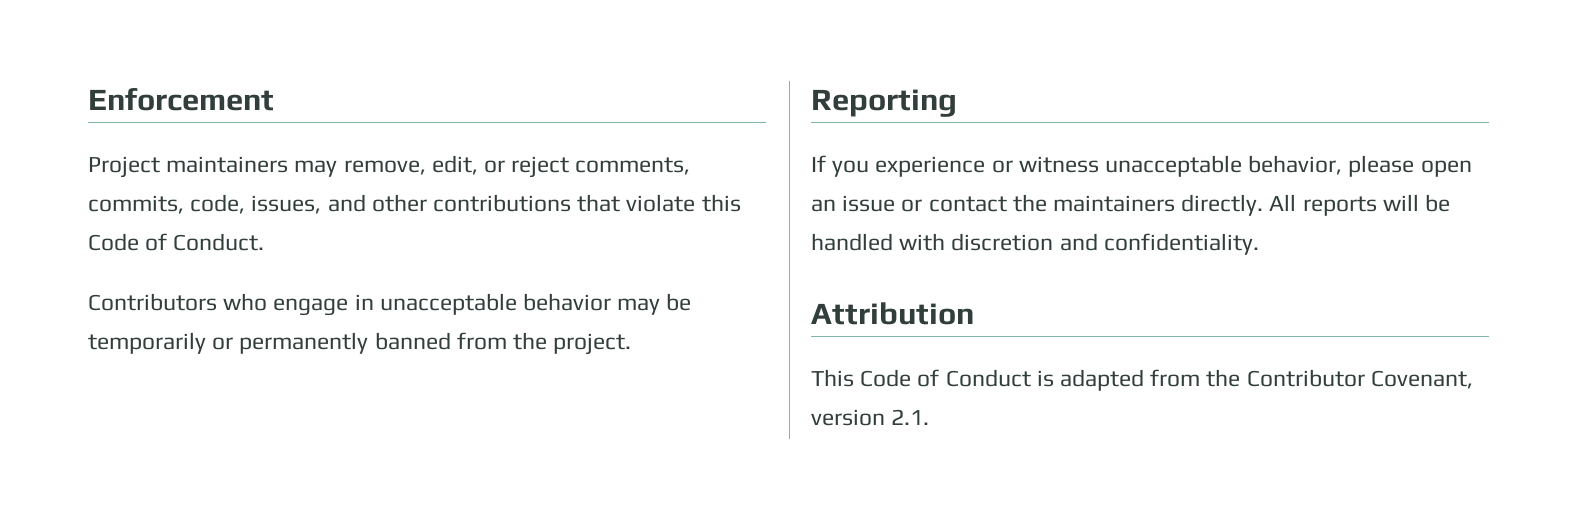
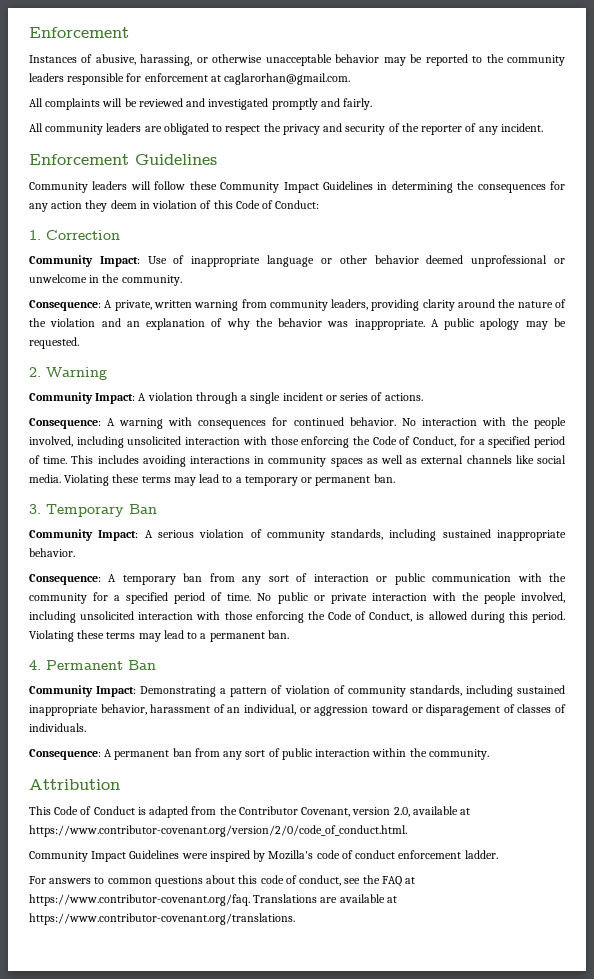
[88,155,691,178] [88,194,741,214] [88,233,265,251] [88,293,692,316] [88,332,632,355] [811,89,957,117] [811,155,1472,177] [811,194,1451,216] [811,233,1259,255] Project maintainers may remove, edit, or reject comments, commits, code, issues, and other contributions that violate this Code of Conduct. // Contributors who engage in unacceptable behavior may be temporarily or permanently banned from the project. // Reporting // If you experience or witness unacceptable behavior, please open an issue or contact the maintainers directly. All reports will be handled with discretion and confidentiality. -> [29,54,565,66] [29,73,351,85] [29,98,373,110] [29,123,543,135] [29,154,217,165] [29,181,566,193] [29,200,320,212] [29,230,120,240] [29,255,565,267] [29,274,182,286] [29,299,567,311] [29,318,566,330] [29,337,79,349] [29,367,107,380] [29,392,423,404] [29,417,566,429] [29,436,566,448] [29,455,566,467] [29,474,395,486] [29,504,157,517] [29,529,566,541] [29,548,75,557] [29,573,566,585] [29,592,565,604] [29,611,566,623] [29,630,289,642] [29,660,156,670] [29,685,565,697] [29,704,567,716] [29,723,86,732] [29,748,489,760] Instances of abusive, harassing, or otherwise unacceptable behavior may be reported to the community leaders responsible for enforcement at caglarorhan@gmail.com. // All complaints will be reviewed and investigated promptly and fairly. // All community leaders are obligated to respect the privacy and security of the reporter of any incident. // Enforcement Guidelines // Community leaders will follow these Community Impact Guidelines in determining the consequences for any action they deem in violation of this Code of Conduct: // 1. Correction // Community Impact: Use of inappropriate language or other behavior deemed unprofessional or unwelcome in the community. // Consequence: A private, written warning from community leaders, providing clarity around the nature of the violation and an explanation of why the behavior was inappropriate. A public apology may be requested. // 2. Warning // Community Impact: A violation through a single incident or series of actions. // Consequence: A warning with consequences for continued behavior. No interaction with the people involved, including unsolicited interaction with those enforcing the Code of Conduct, for a specified period of time. This includes avoiding interactions in community spaces as well as external channels like social media. Violating these terms may lead to a temporary or permanent ban. // 3. Temporary Ban // Community Impact: A serious violation of community standards, including sustained inappropriate behavior. // Consequence: A temporary ban from any sort of interaction or public communication with the community for a specified period of time. No public or private interaction with the people involved, including unsolicited interaction with those enforcing the Code of Conduct, is allowed during this period. Violating these terms may lead to a permanent ban. // 4. Permanent Ban // Community Impact: Demonstrating a pattern of violation of community standards, including sustained inappropriate behavior, harassment of an individual, or aggression toward or disparagement of classes of individuals. // Consequence: A permanent ban from any sort of public interaction within the community.
[891,409,930,425] 2.1. -> [393,806,471,817] [29,825,407,837] [29,850,498,862] [29,875,416,887] [29,894,397,906] [29,913,295,925] 2.0, available at https://www.contributor-covenant.org/version/2/0/code_of_conduct.html. // Community Impact Guidelines were inspired by Mozilla's code of conduct enforcement ladder. // For answers to common questions about this code of conduct, see the FAQ at https://www.contributor-covenant.org/faq. Translations are available at https://www.contributor-covenant.org/translations.

